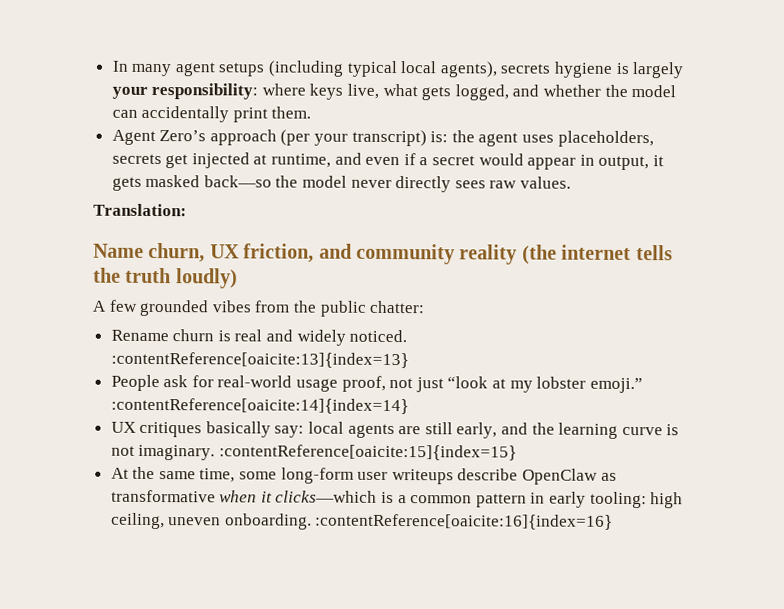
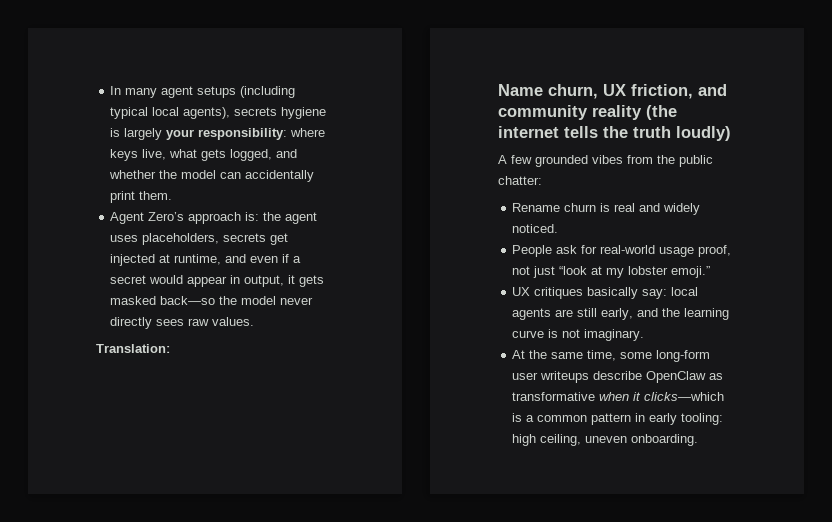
[280,129,427,147] (per your transcript) -> (242, 218) none
[110,351,409,369] :contentReference[oaicite:13]{index=13} -> (559, 228) none
[110,397,409,415] :contentReference[oaicite:14]{index=14} -> (711, 272) none
[218,444,517,461] :contentReference[oaicite:15]{index=15} -> (645, 335) none
[315,513,614,530] :contentReference[oaicite:16]{index=16} -> (699, 440) none

